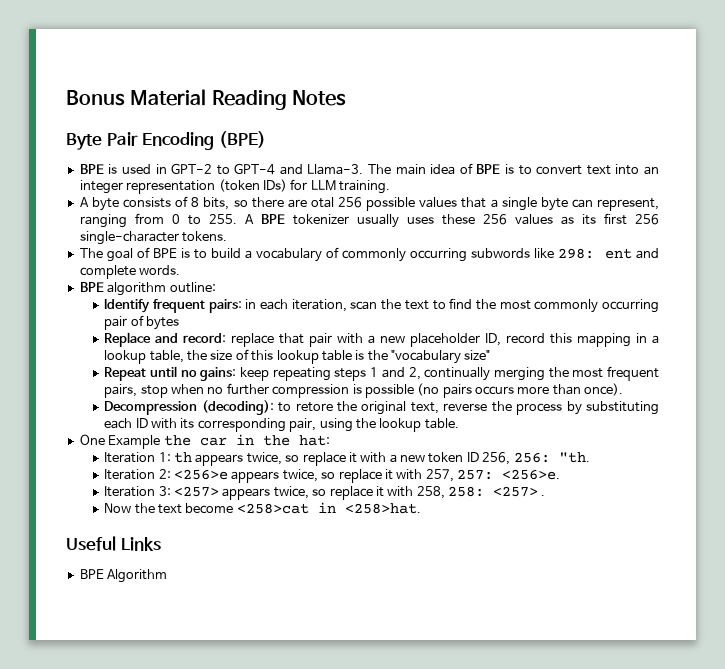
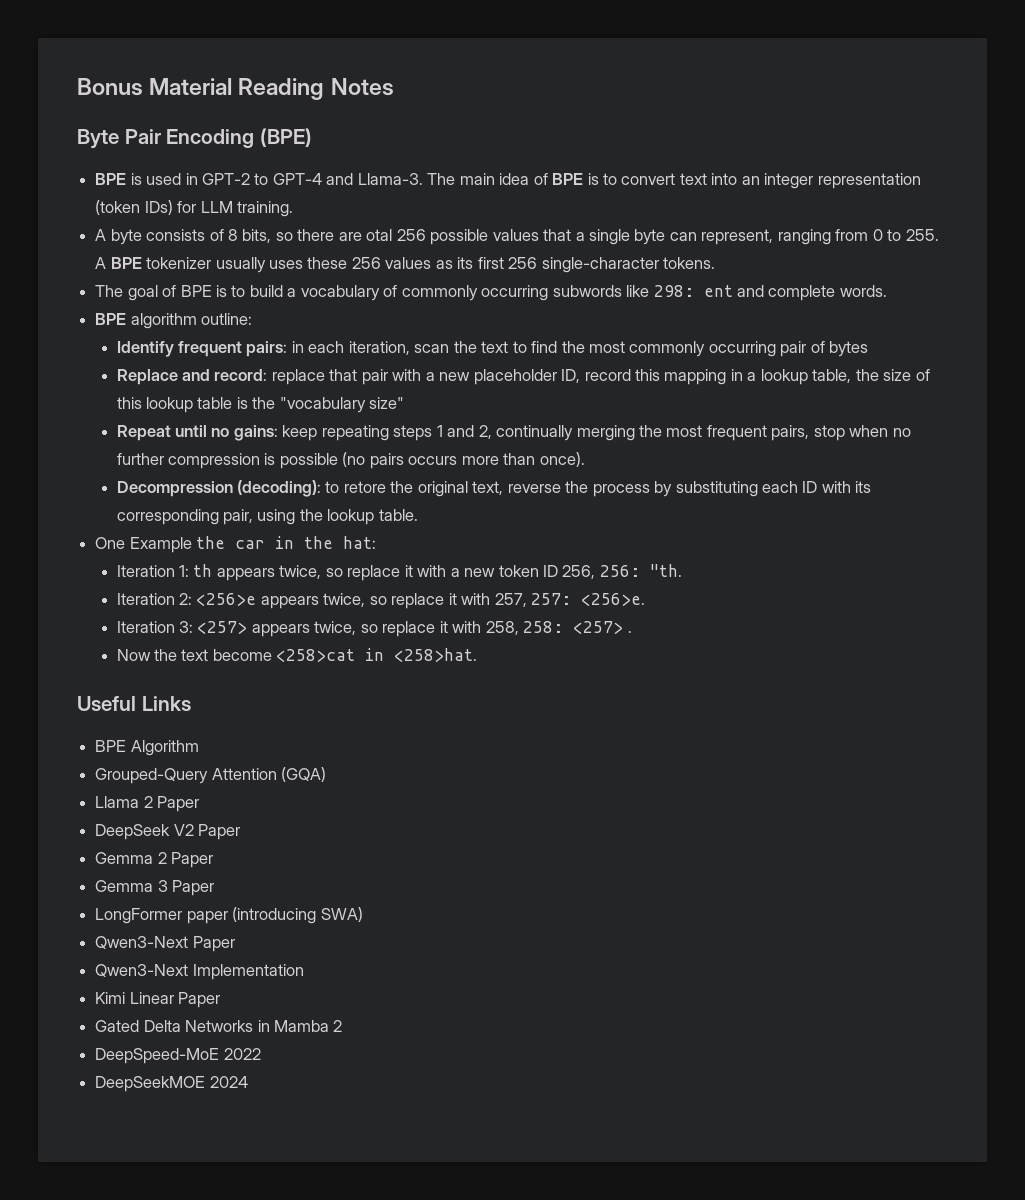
(168, 576) none -> [95,767,327,784] [95,796,200,812] [95,824,241,840] [95,852,214,868] [95,880,215,896] [95,907,363,924] [95,936,235,952] [95,964,304,980] [95,992,221,1008] [95,1020,343,1032] [95,1048,261,1064] [95,1076,248,1092] // Grouped-Query Attention (GQA) // Llama 2 Paper // DeepSeek V2 Paper // Gemma 2 Paper // Gemma 3 Paper // LongFormer paper (introducing SWA) // Qwen3-Next Paper // Qwen3-Next Implementation // Kimi Linear Paper // Gated Delta Networks in Mamba 2 // DeepSpeed-MoE 2022 // DeepSeekMOE 2024

